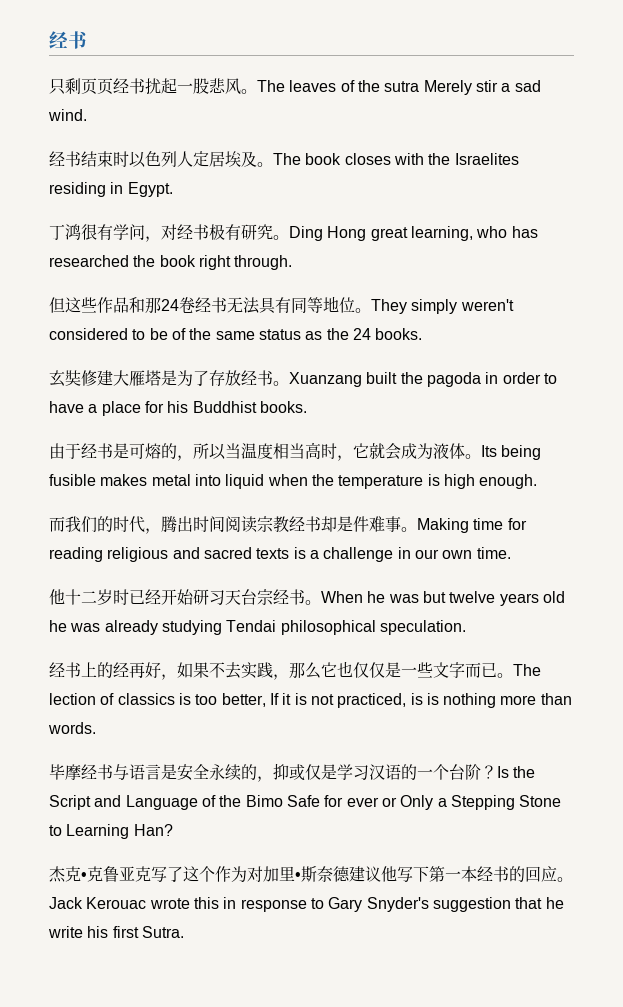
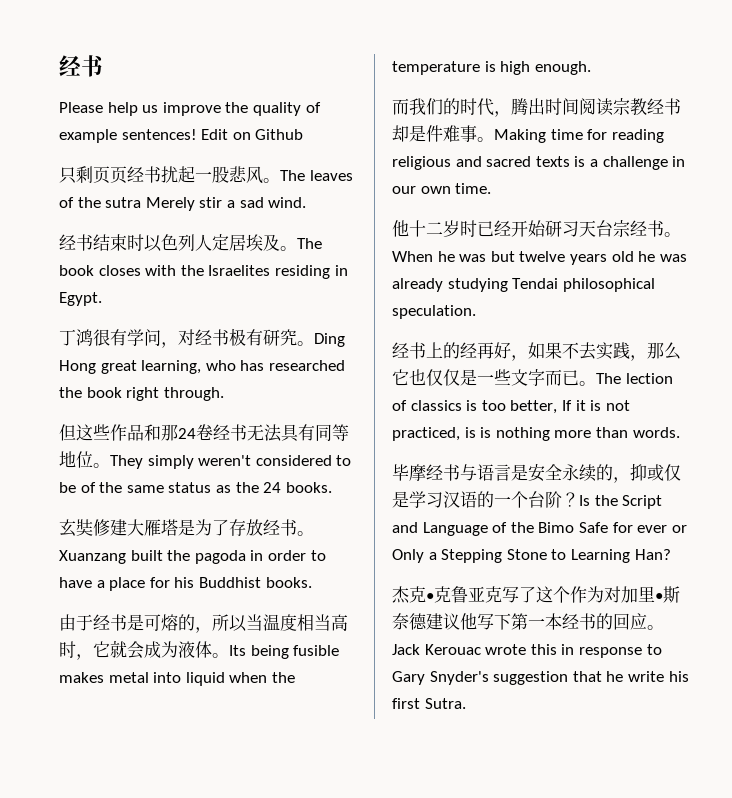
[49,31,87,49] 经书 -> [59,55,103,77] [59,102,321,116] [59,129,304,143] 经书 // Please help us improve the quality of example sentences! Edit on Github

